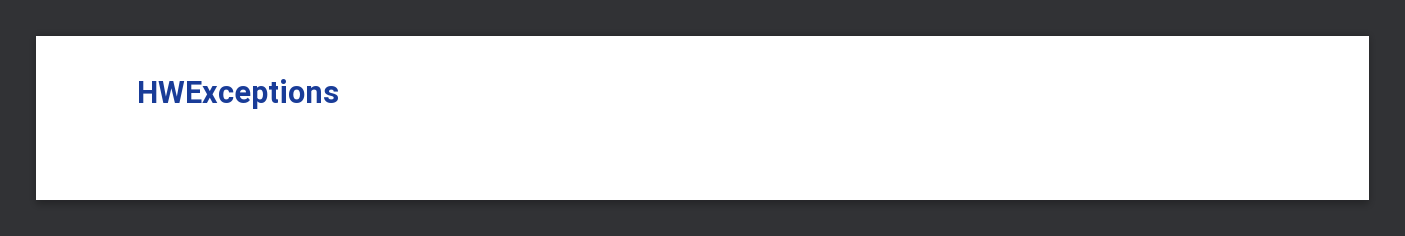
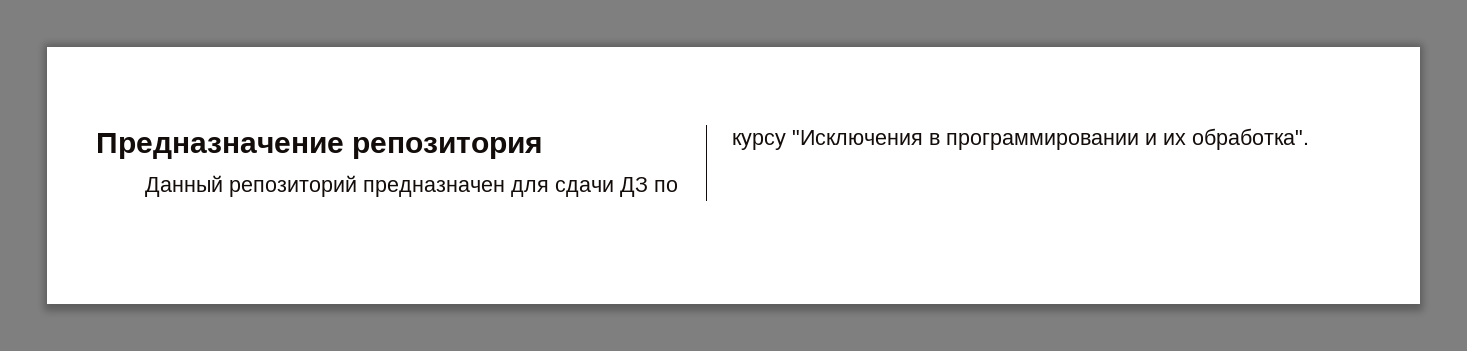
[137,79,339,109] HWExceptions -> [96,133,544,159] [145,175,679,197] [732,128,1309,150] Предназначение репозитория // Данный репозиторий предназначен для сдачи ДЗ по курсу "Исключения в программировании и их обработка".

